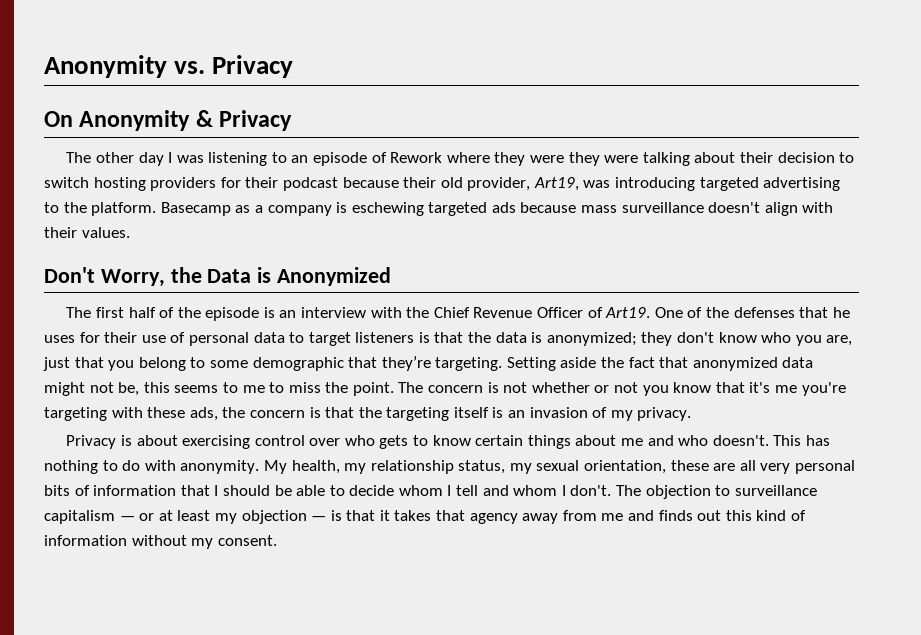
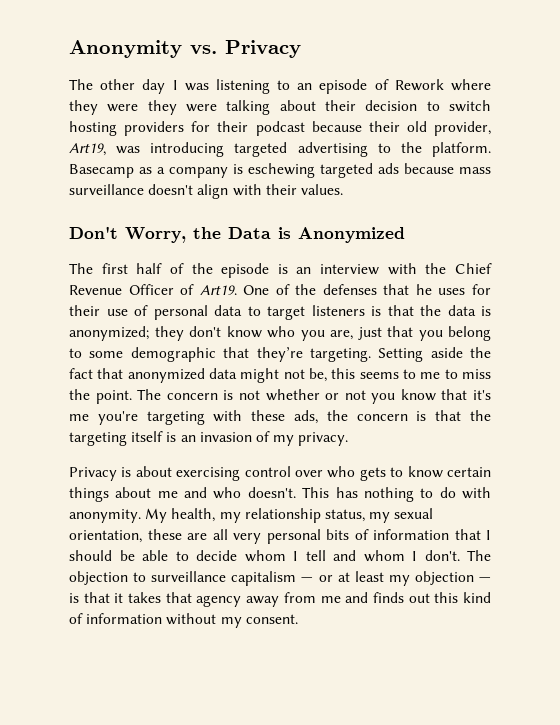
[44,110,293,131] // On Anonymity & Privacy -> (301, 49) none

